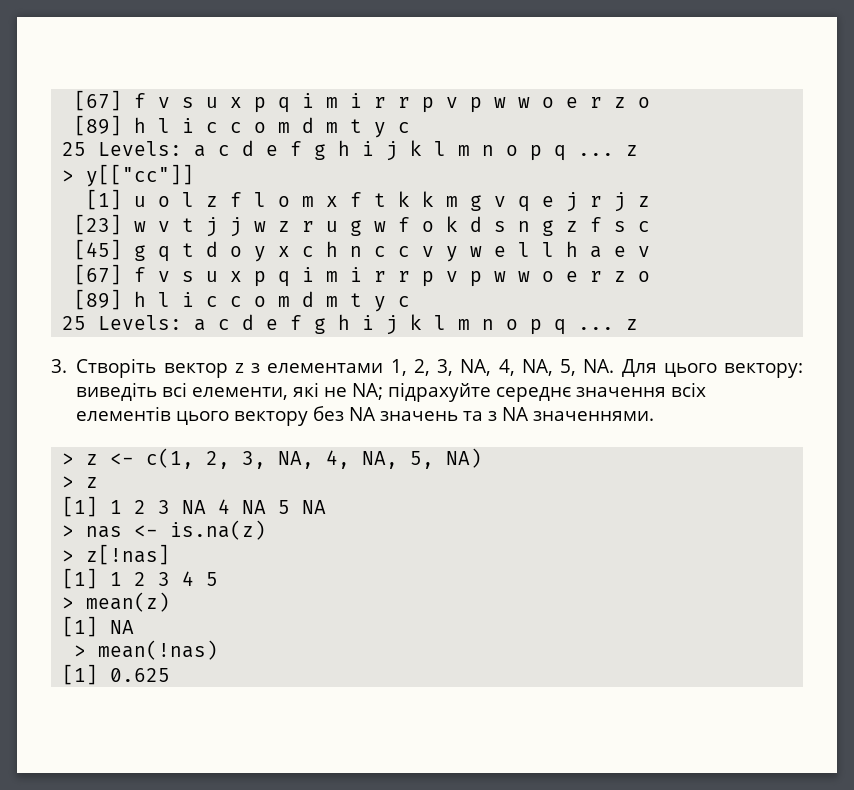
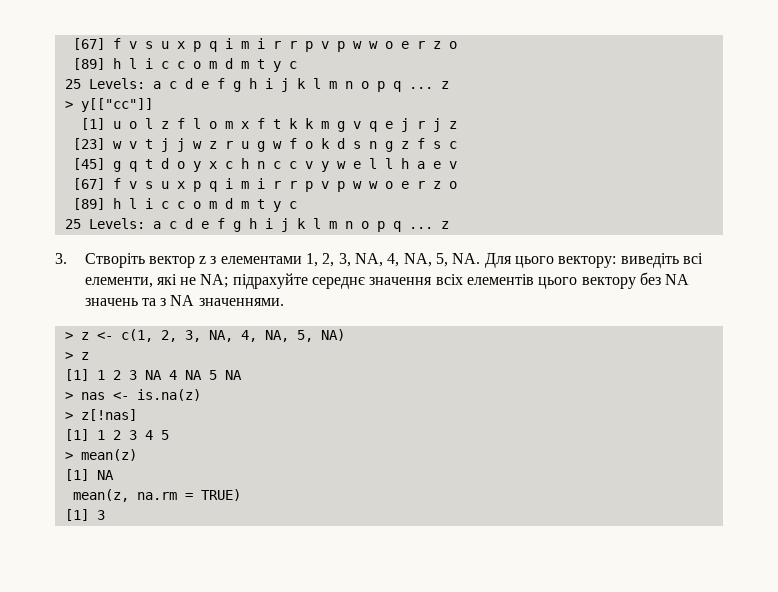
[74,640,219,660] [62,664,171,685] > mean(!nas) // [1] 0.625 -> [72,489,241,502] [64,509,105,521] mean(z, na.rm = TRUE) // [1] 3

